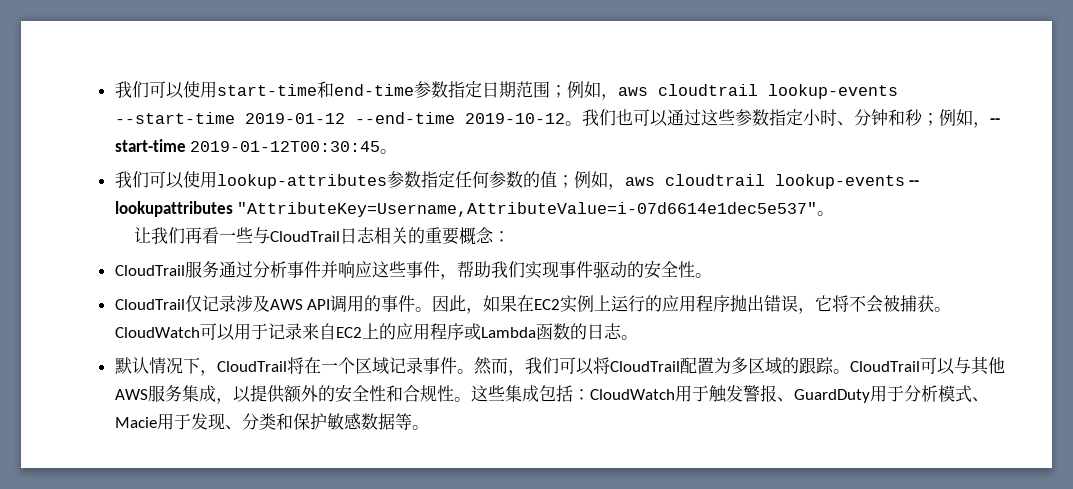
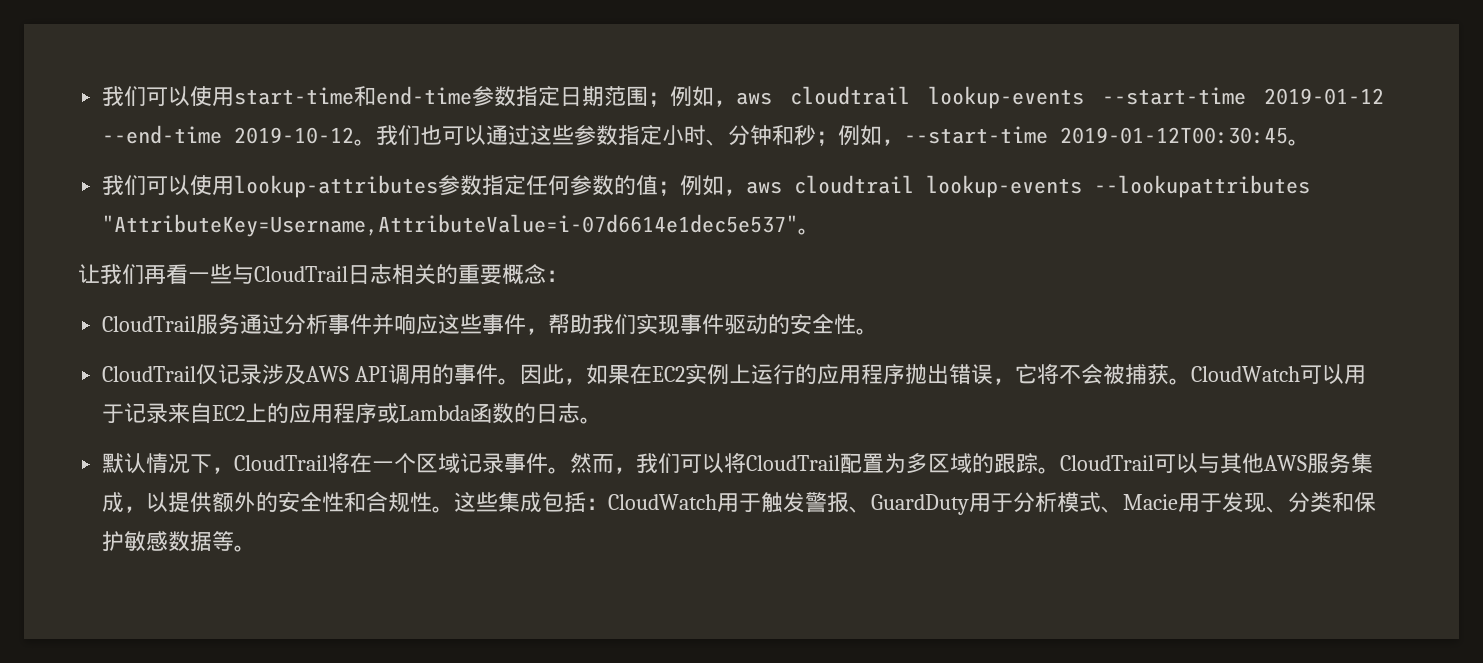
[989,118,1000,124] [114,139,186,152] -- start-time -> [904,126,1049,144] --start-time
[909,180,920,186] [114,201,233,217] -- lookupattributes -> [1094,175,1311,198] --lookupattributes

